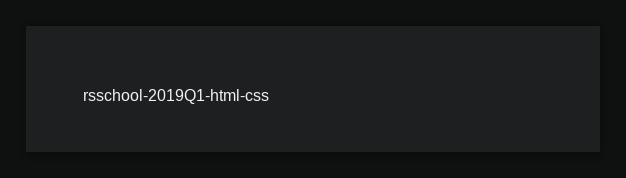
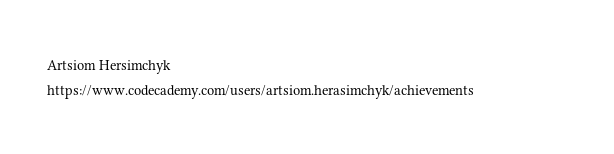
[83,89,269,104] rsschool-2019Q1-html-css -> [47,60,171,74] [47,85,474,99] Artsiom Hersimchyk https://www.codecademy.com/users/artsiom.herasimchyk/achievements

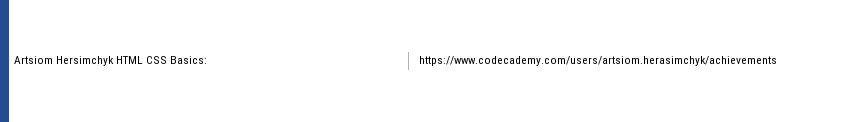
(171, 67) none -> [116,56,208,64] HTML CSS Basics:

